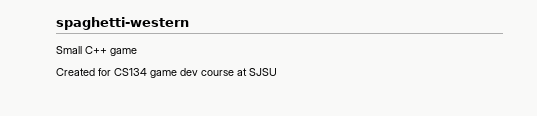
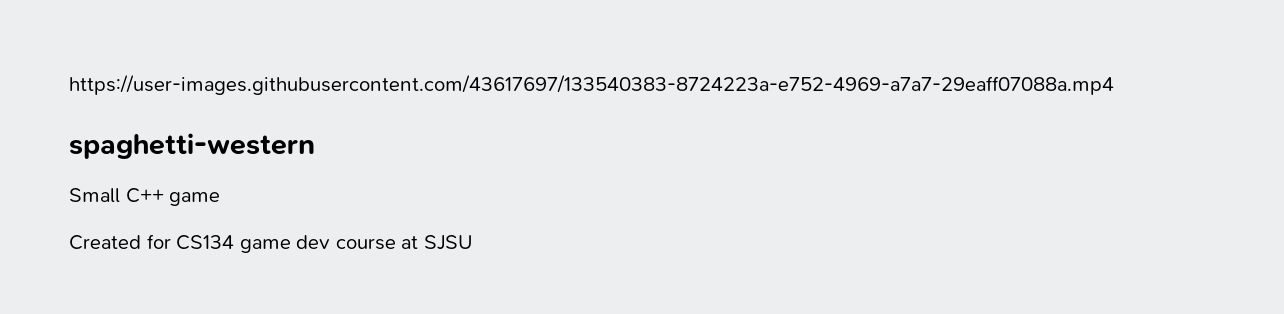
(56, 23) none -> [69,75,1114,95] https://user-images.githubusercontent.com/43617697/133540383-8724223a-e752-4969-a7a7-29eaff07088a.mp4 //

